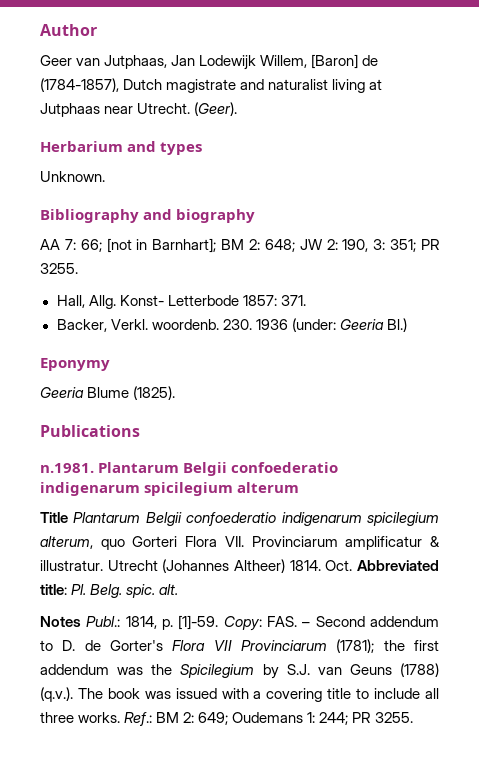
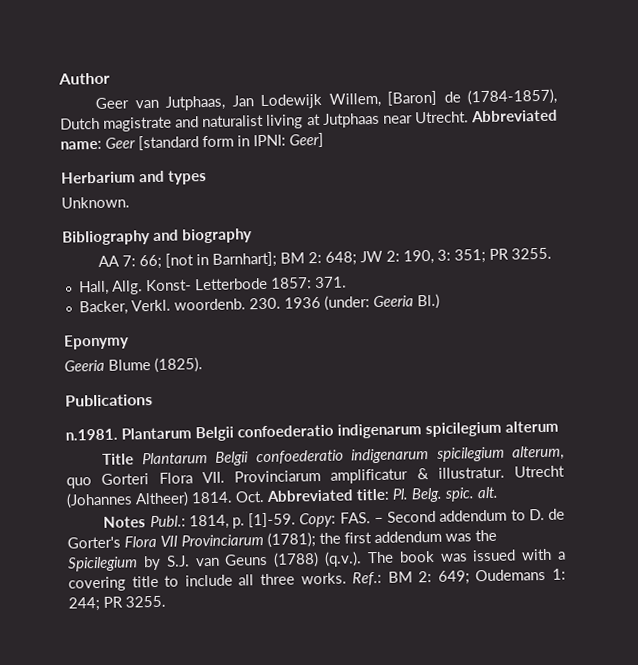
[194,102,238,116] (Geer). -> [470,109,558,123] [60,132,324,151] Abbreviated name: Geer [standard form in IPNI: Geer]

